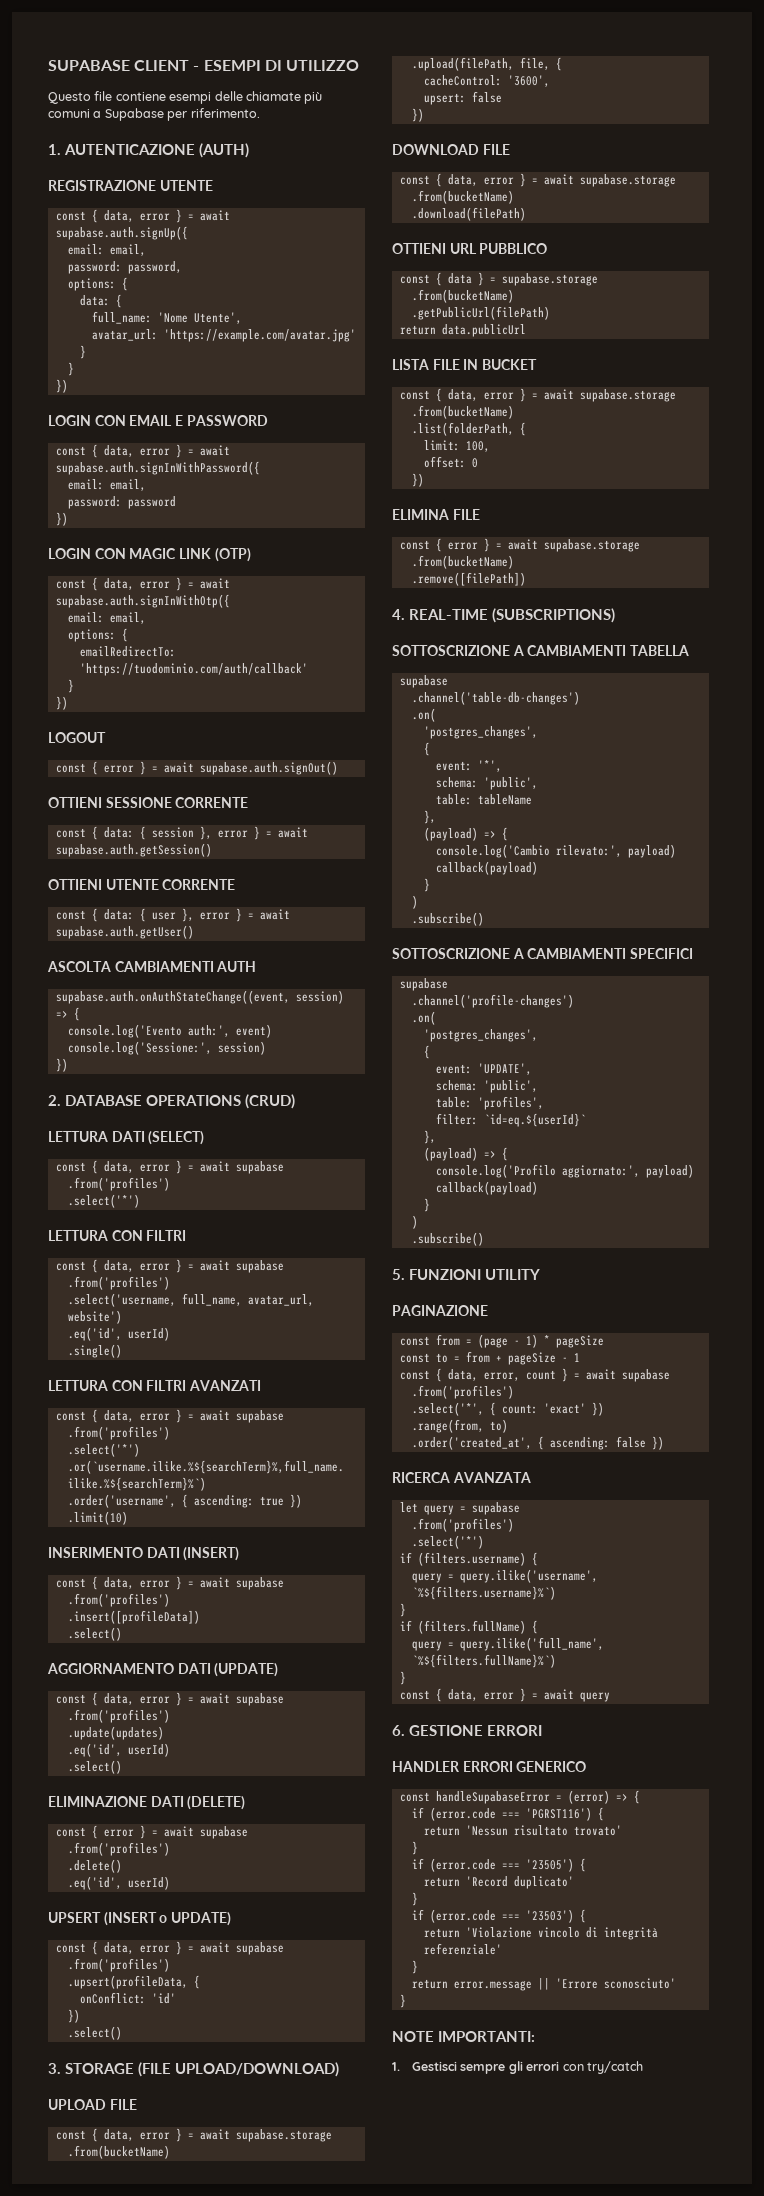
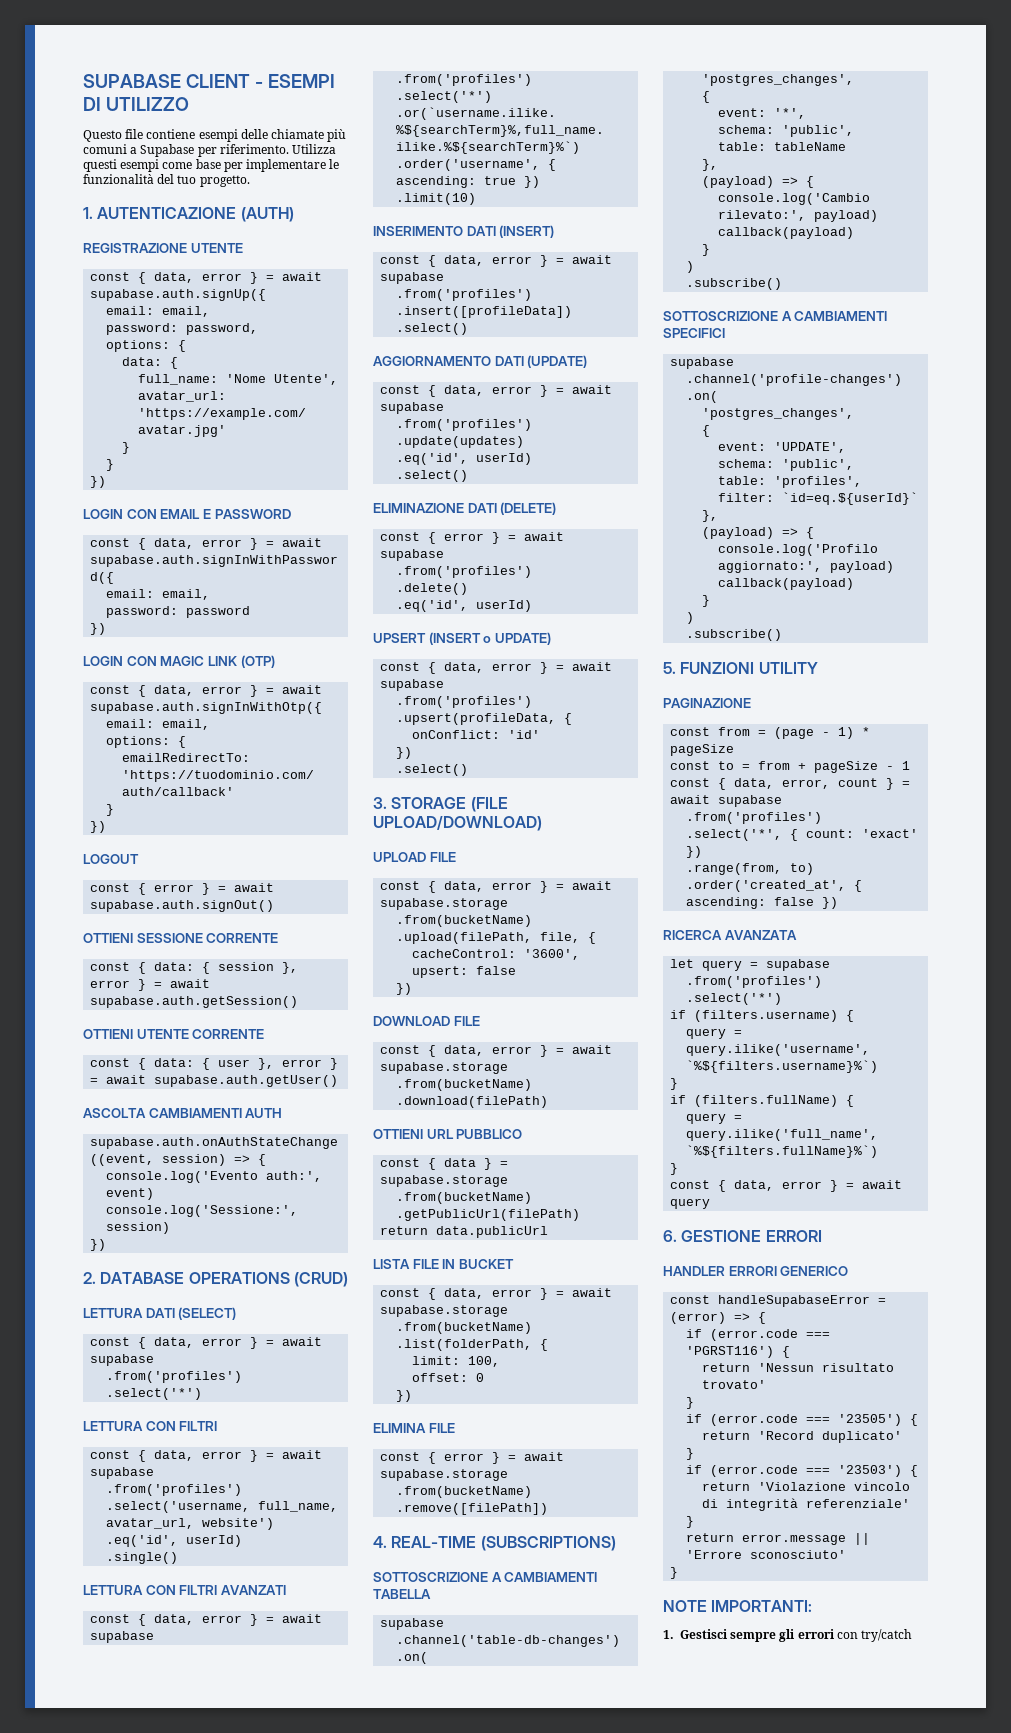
(260, 113) none -> [292,144,337,154] [83,159,340,172] [83,174,250,187] Utilizza questi esempi come base per implementare le funzionalità del tuo progetto.

